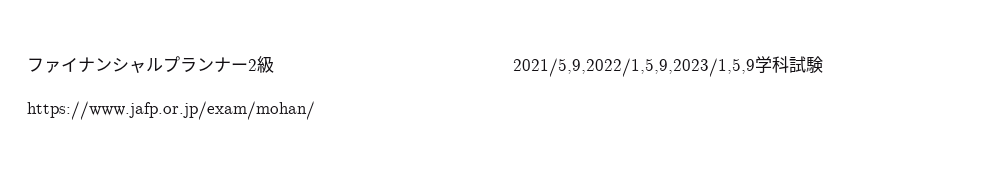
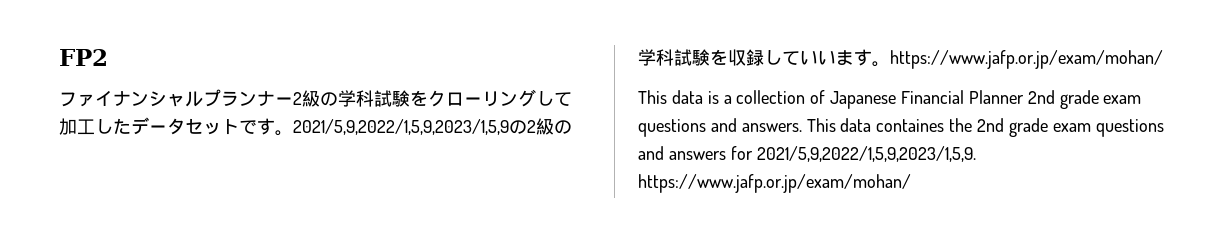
(27, 65) none -> [59,49,108,66] FP2 //
[27,101,315,120] [513,56,823,77] // https://www.jafp.or.jp/exam/mohan/ 2021/5,9,2022/1,5,9,2023/1,5,9学科試験 -> [320,89,572,107] [59,117,572,136] [638,49,1163,69] [638,90,1142,109] [638,118,1164,137] [638,146,976,162] [638,174,911,193] の学科試験をクローリングして加工したデータセットです。2021/5,9,2022/1,5,9,2023/1,5,9の2級の学科試験を収録していいます。https://www.jafp.or.jp/exam/mohan/ // This data is a collection of Japanese Financial Planner 2nd grade exam questions and answers. This data containes the 2nd grade exam questions and answers for 2021/5,9,2022/1,5,9,2023/1,5,9. https://www.jafp.or.jp/exam/mohan/

